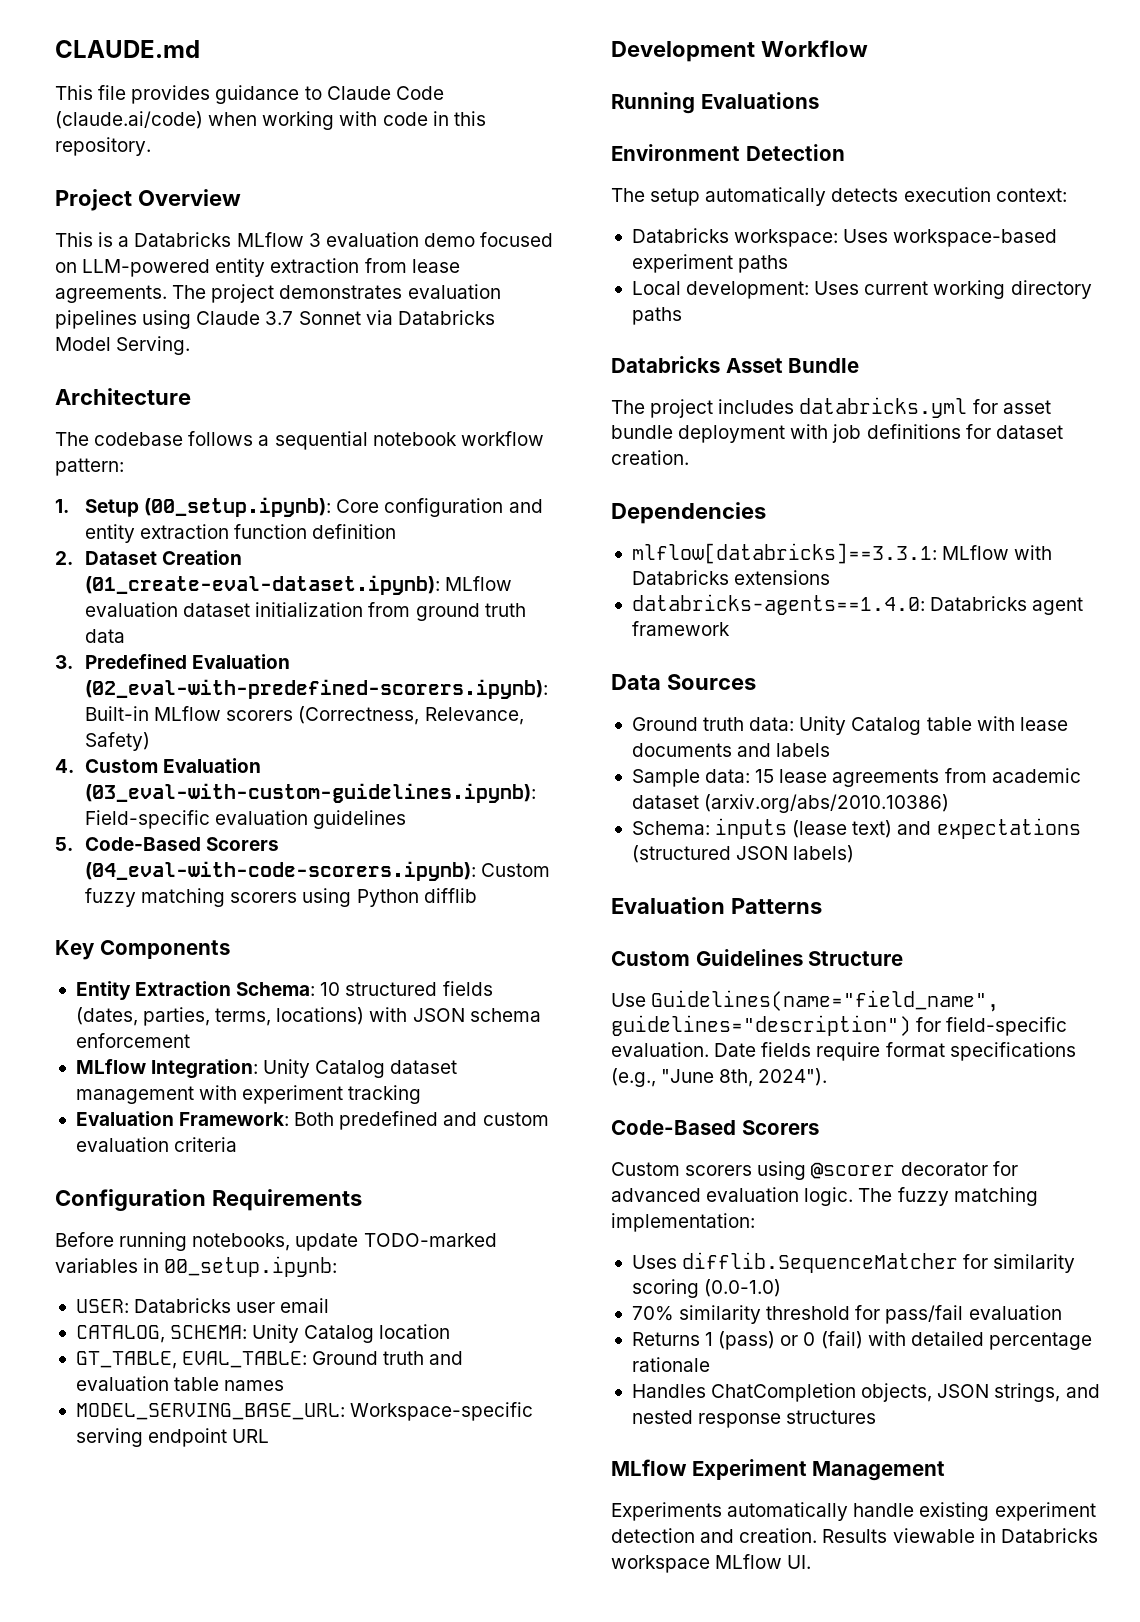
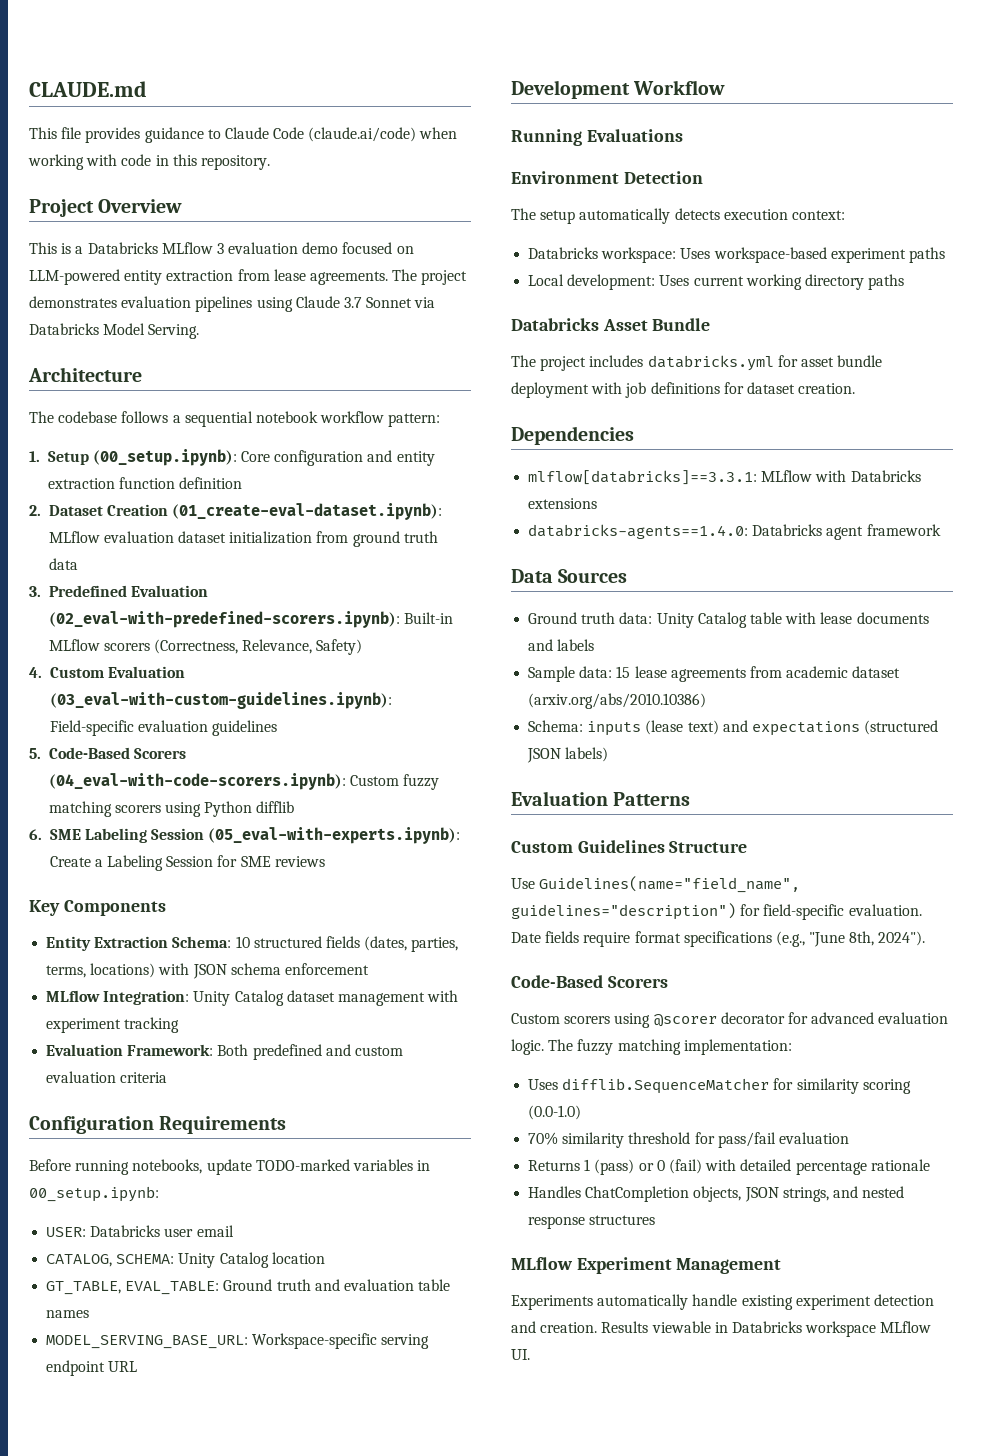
(477, 895) none -> [29,827,461,844] [49,855,325,871] // 6. SME Labeling Session (05_eval-with-experts.ipynb): Create a Labeling Session for SME reviews

